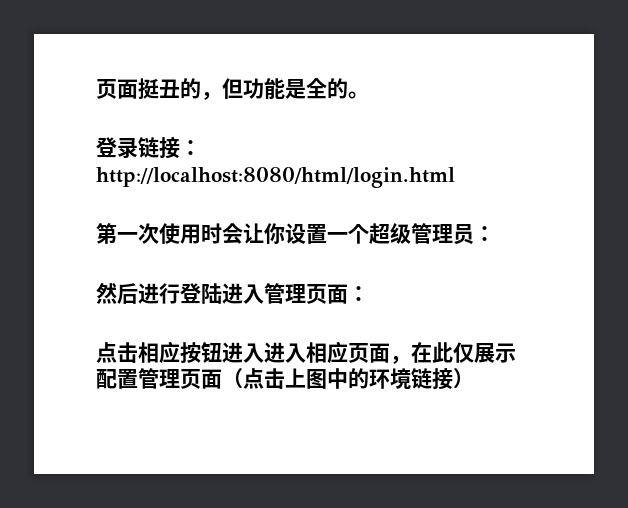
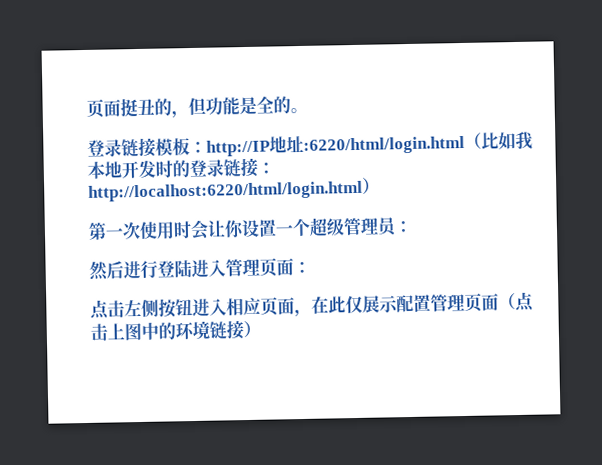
[180,140,201,155] [96,167,455,188] ：http://localhost:8080/html/login.html -> [155,131,533,157] [87,157,275,179] [88,177,380,202] 模板：http://IP地址:6220/html/login.html（比如我本地开发时的登录链接：http://localhost:6220/html/login.html）
[138,341,180,364] 相应 -> [124,299,159,317] 左侧
[264,342,306,363] 进入 -> (227, 307) none

